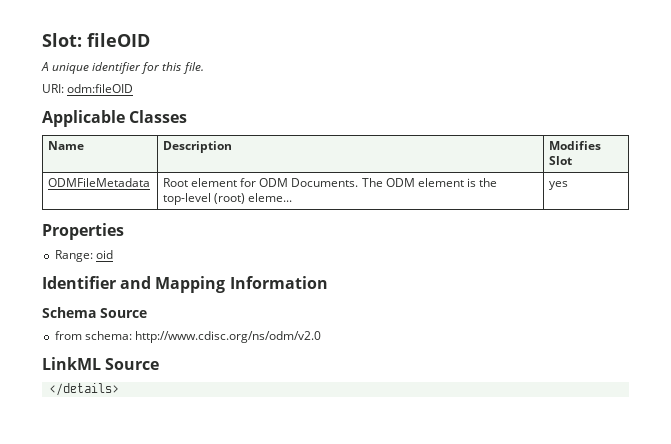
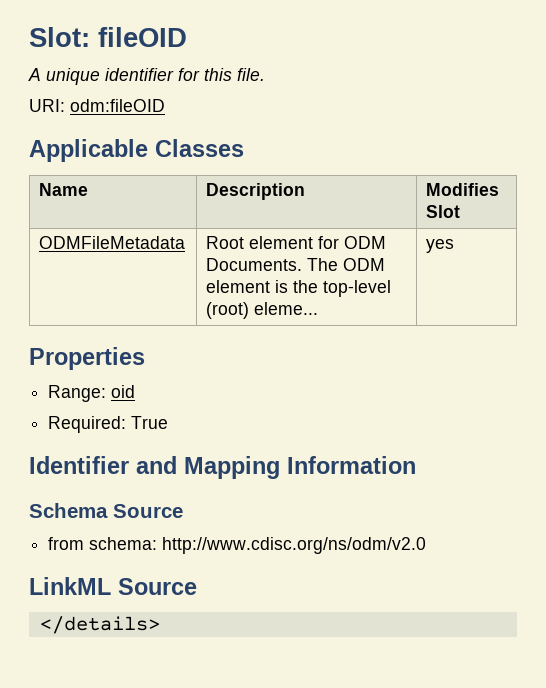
(113, 254) none -> [48,416,169,433] // Required: True

